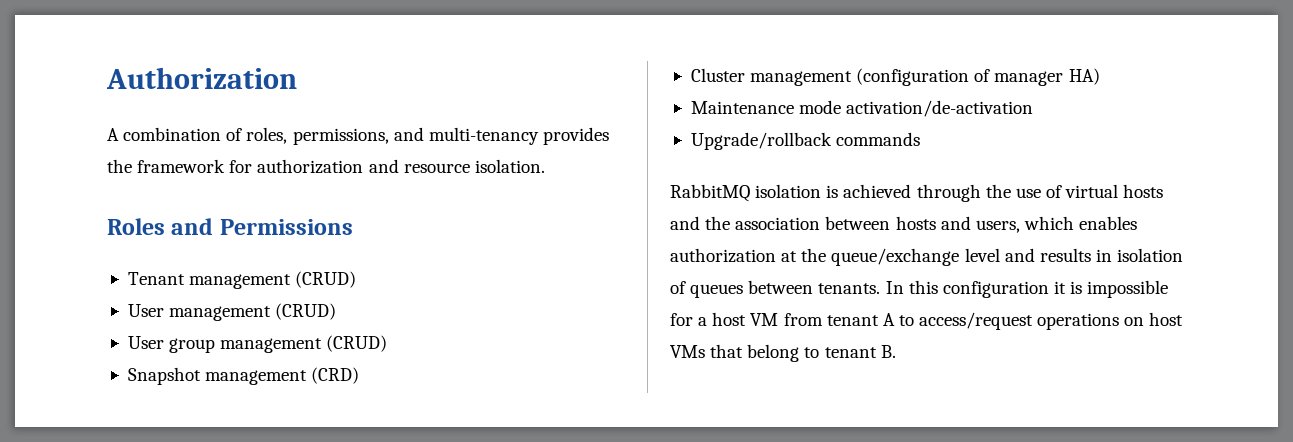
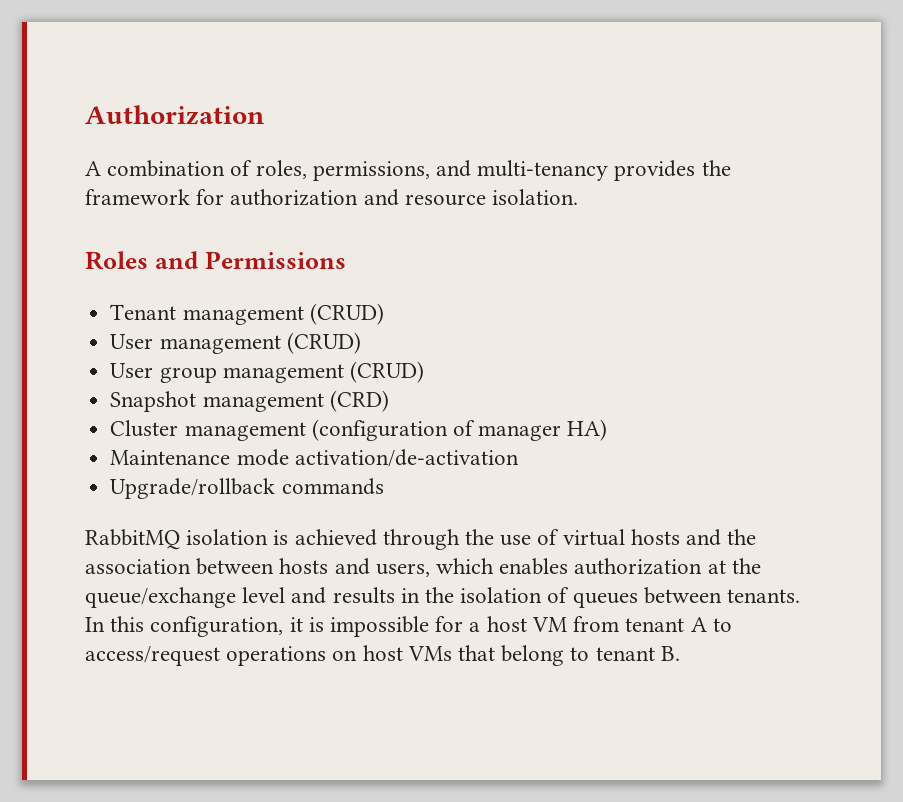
(1112, 255) none -> [425,587,455,603] the
[942,281,1049,298] configuration -> [150,616,284,637] configuration,

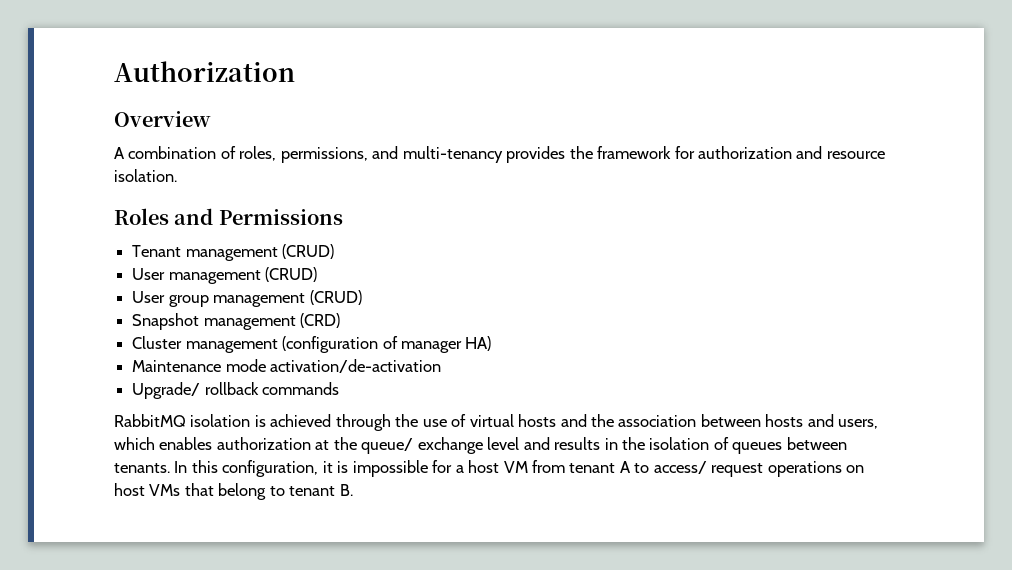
(265, 115) none -> [114,111,211,127] // Overview
[110,478,276,499] Upgrade/rollback -> [132,382,259,399] Upgrade/ rollback
[85,587,236,608] queue/exchange -> [361,437,483,454] queue/ exchange
[85,646,220,666] access/request -> [653,461,764,477] access/ request

